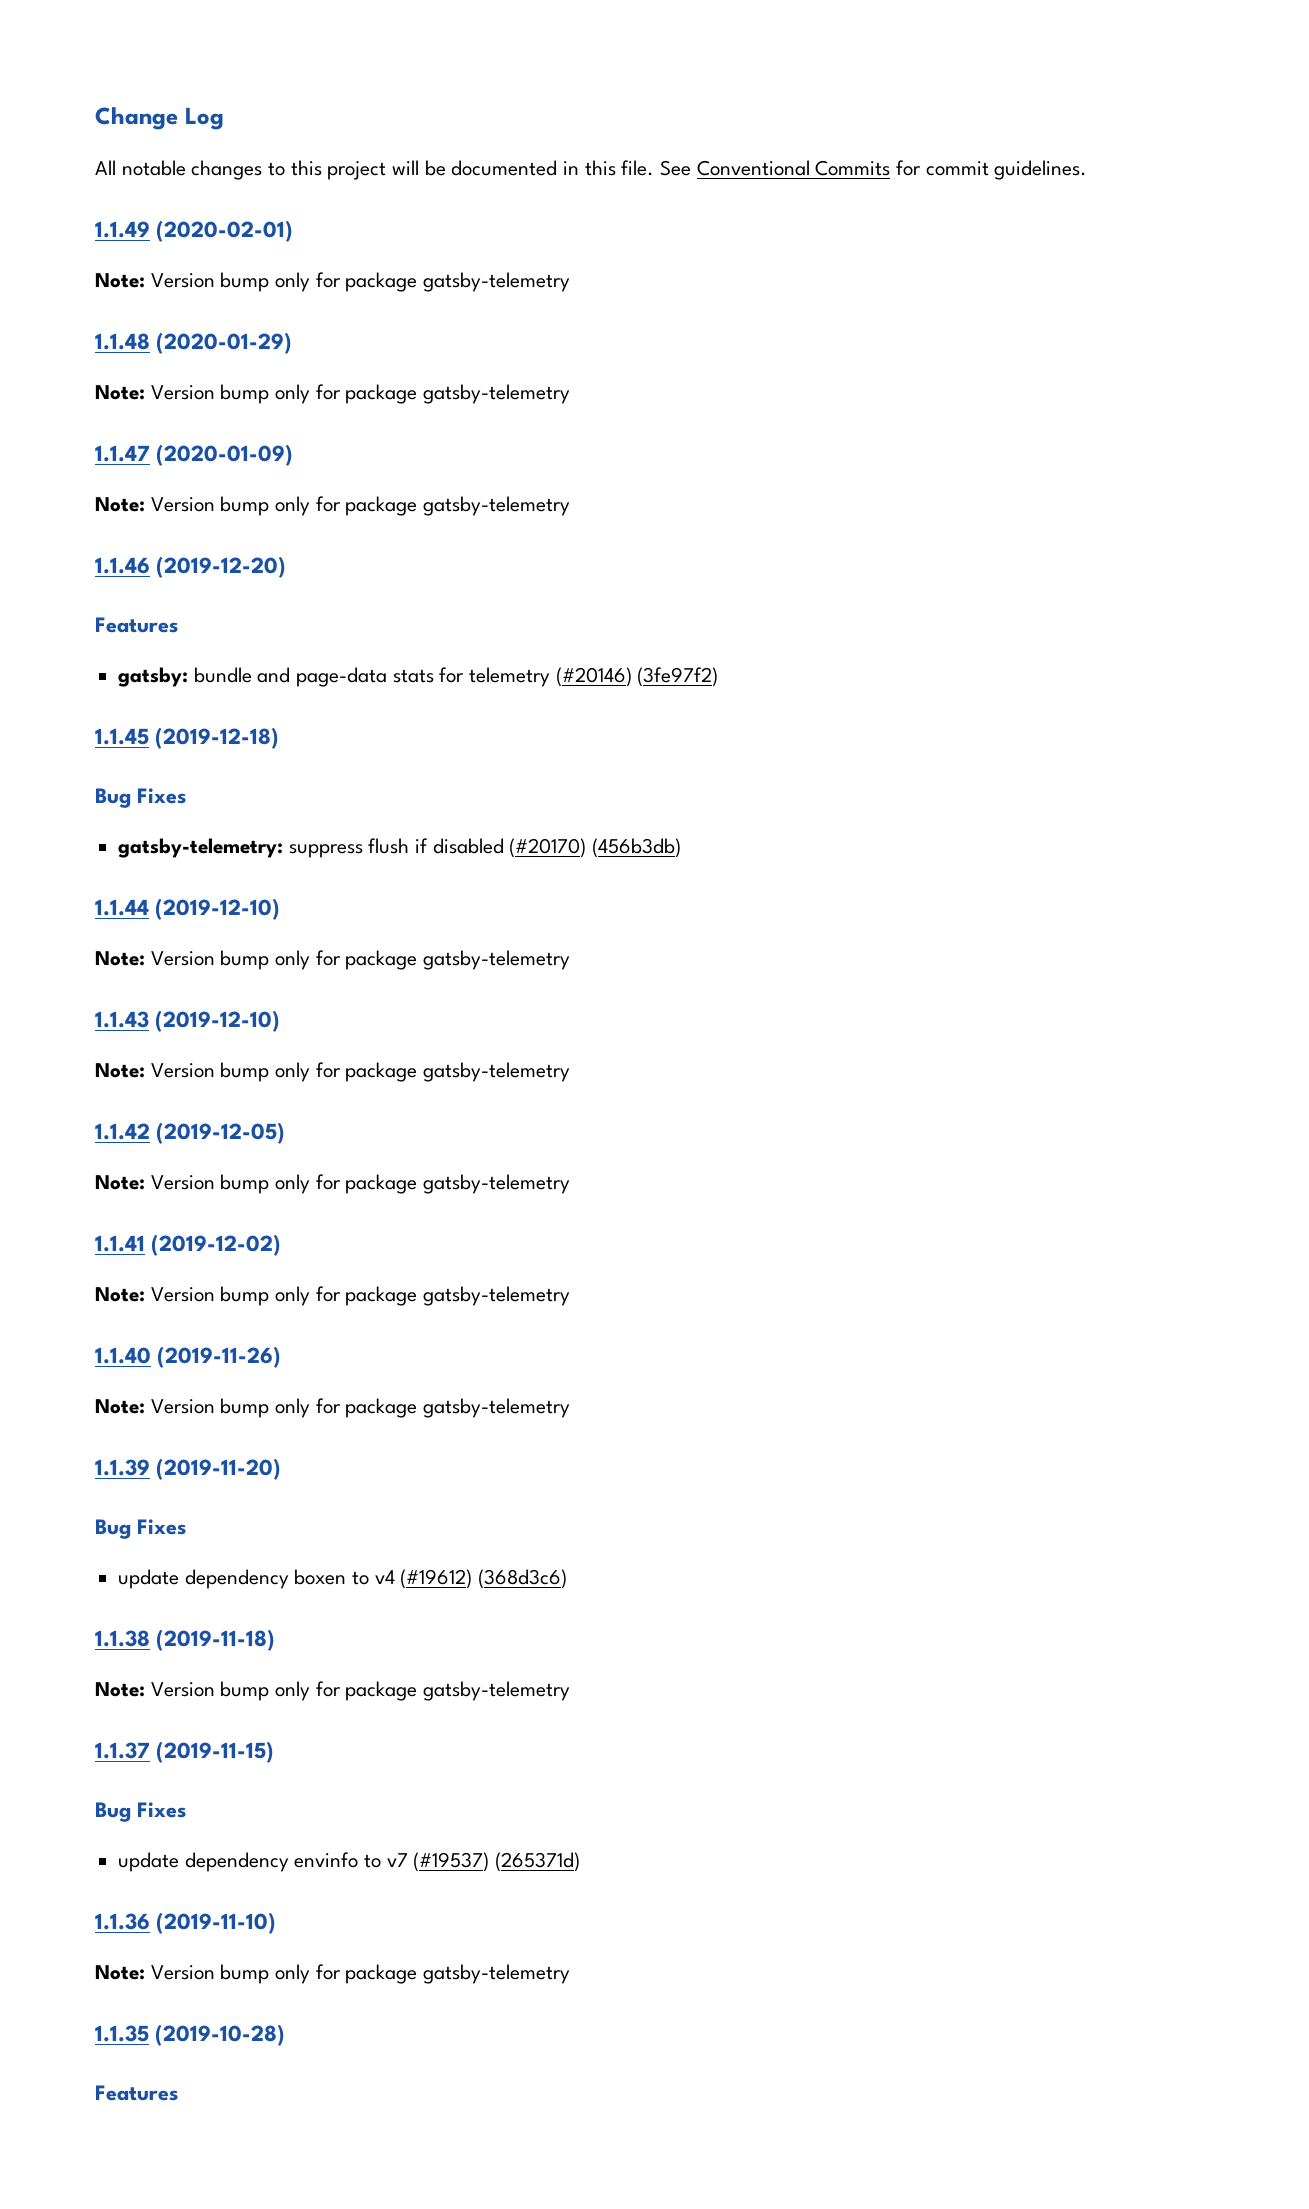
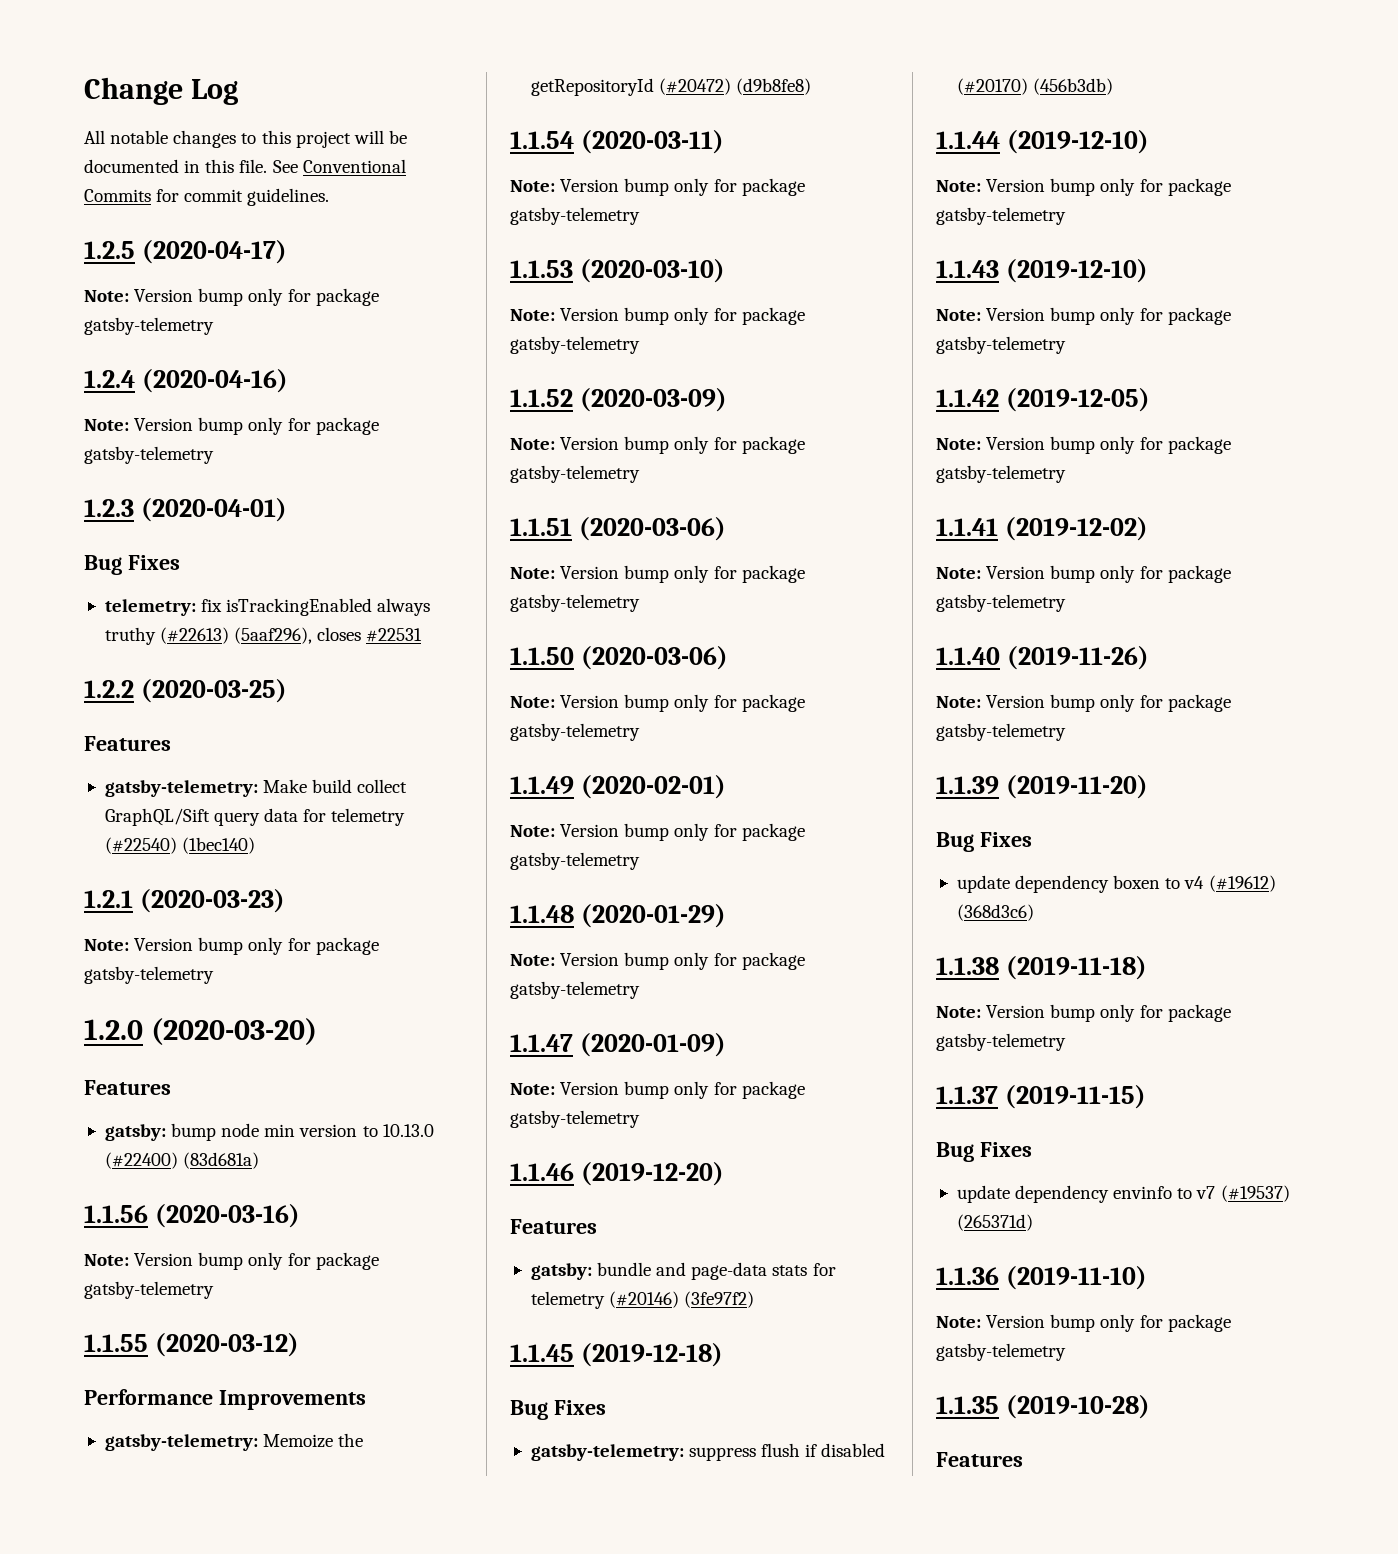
(1088, 170) none -> [84,240,287,264] [84,288,379,306] [84,317,214,335] [84,369,288,393] [84,417,379,435] [84,446,214,464] [84,498,287,522] [84,555,180,575] [104,598,431,616] [104,627,423,645] [84,679,287,703] [84,736,171,751] [104,779,408,797] [104,808,406,826] [104,837,256,854] [84,889,285,913] [84,937,379,955] [84,966,214,984] [84,1018,317,1045] [84,1080,171,1095] [104,1123,434,1141] [104,1152,260,1169] [84,1204,300,1228] [84,1252,379,1270] [84,1281,214,1299] [84,1333,299,1357] [84,1389,366,1410] [104,1433,364,1451] [530,78,812,96] [510,130,724,154] [510,178,805,196] [510,207,640,225] [510,259,725,283] [510,307,805,325] [510,336,640,354] [510,388,727,412] [510,436,805,454] [510,465,640,483] [510,517,726,541] [510,565,805,583] [510,594,640,612] [510,646,728,670] [510,694,805,712] [510,723,640,741] // 1.2.5 (2020-04-17) // Note: Version bump only for package gatsby-telemetry // 1.2.4 (2020-04-16) // Note: Version bump only for package gatsby-telemetry // 1.2.3 (2020-04-01) // Bug Fixes // telemetry: fix isTrackingEnabled always truthy (#22613) (5aaf296), closes #22531 // 1.2.2 (2020-03-25) // Features // gatsby-telemetry: Make build collect GraphQL/Sift query data for telemetry (#22540) (1bec140) // 1.2.1 (2020-03-23) // Note: Version bump only for package gatsby-telemetry // 1.2.0 (2020-03-20) // Features // gatsby: bump node min version to 10.13.0 (#22400) (83d681a) // 1.1.56 (2020-03-16) // Note: Version bump only for package gatsby-telemetry // 1.1.55 (2020-03-12) // Performance Improvements // gatsby-telemetry: Memoize the getRepositoryId (#20472) (d9b8fe8) // 1.1.54 (2020-03-11) // Note: Version bump only for package gatsby-telemetry // 1.1.53 (2020-03-10) // Note: Version bump only for package gatsby-telemetry // 1.1.52 (2020-03-09) // Note: Version bump only for package gatsby-telemetry // 1.1.51 (2020-03-06) // Note: Version bump only for package gatsby-telemetry // 1.1.50 (2020-03-06) // Note: Version bump only for package gatsby-telemetry

